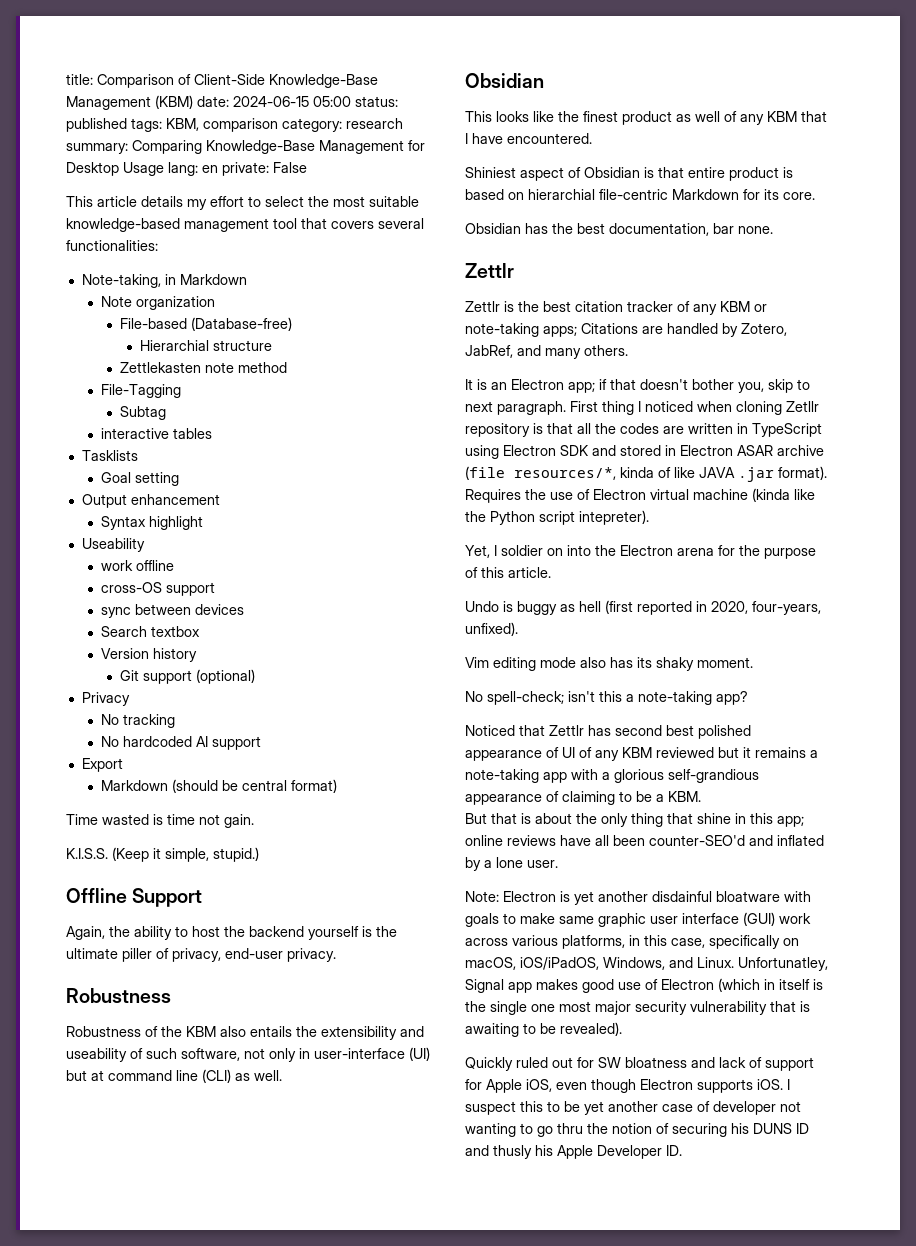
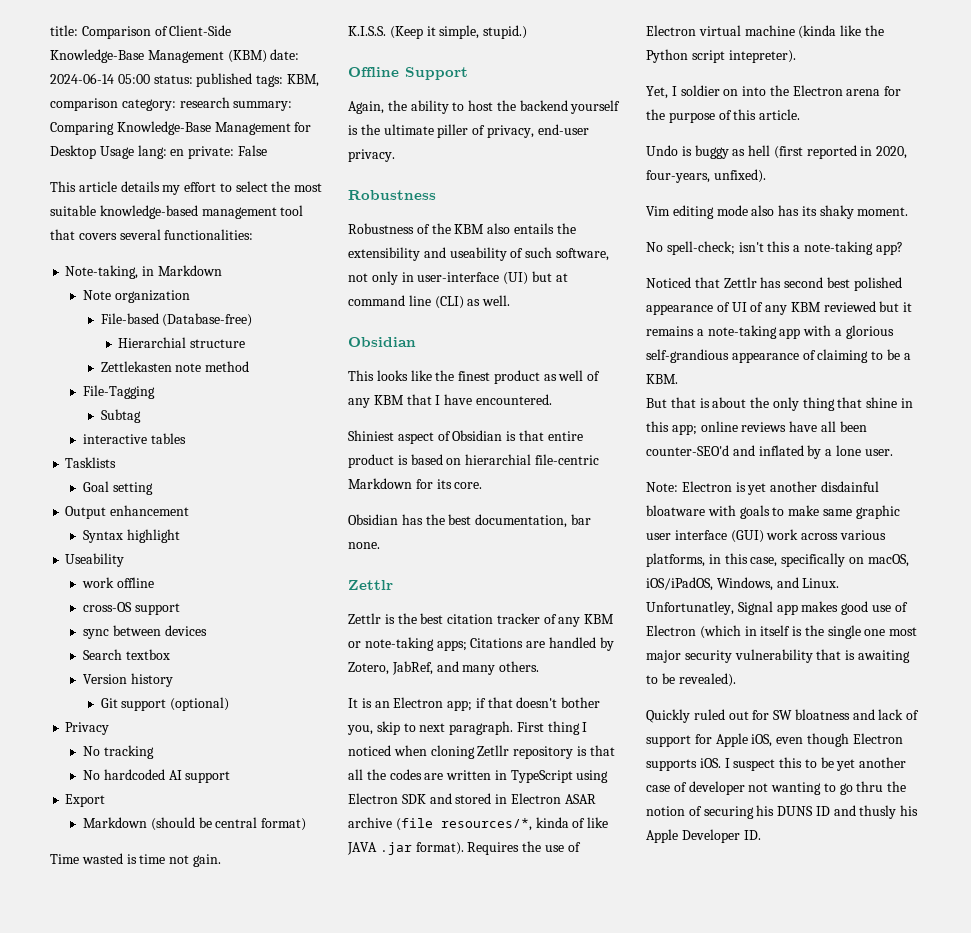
[233,96,309,107] 2024-06-15 -> [50,73,114,84] 2024-06-14

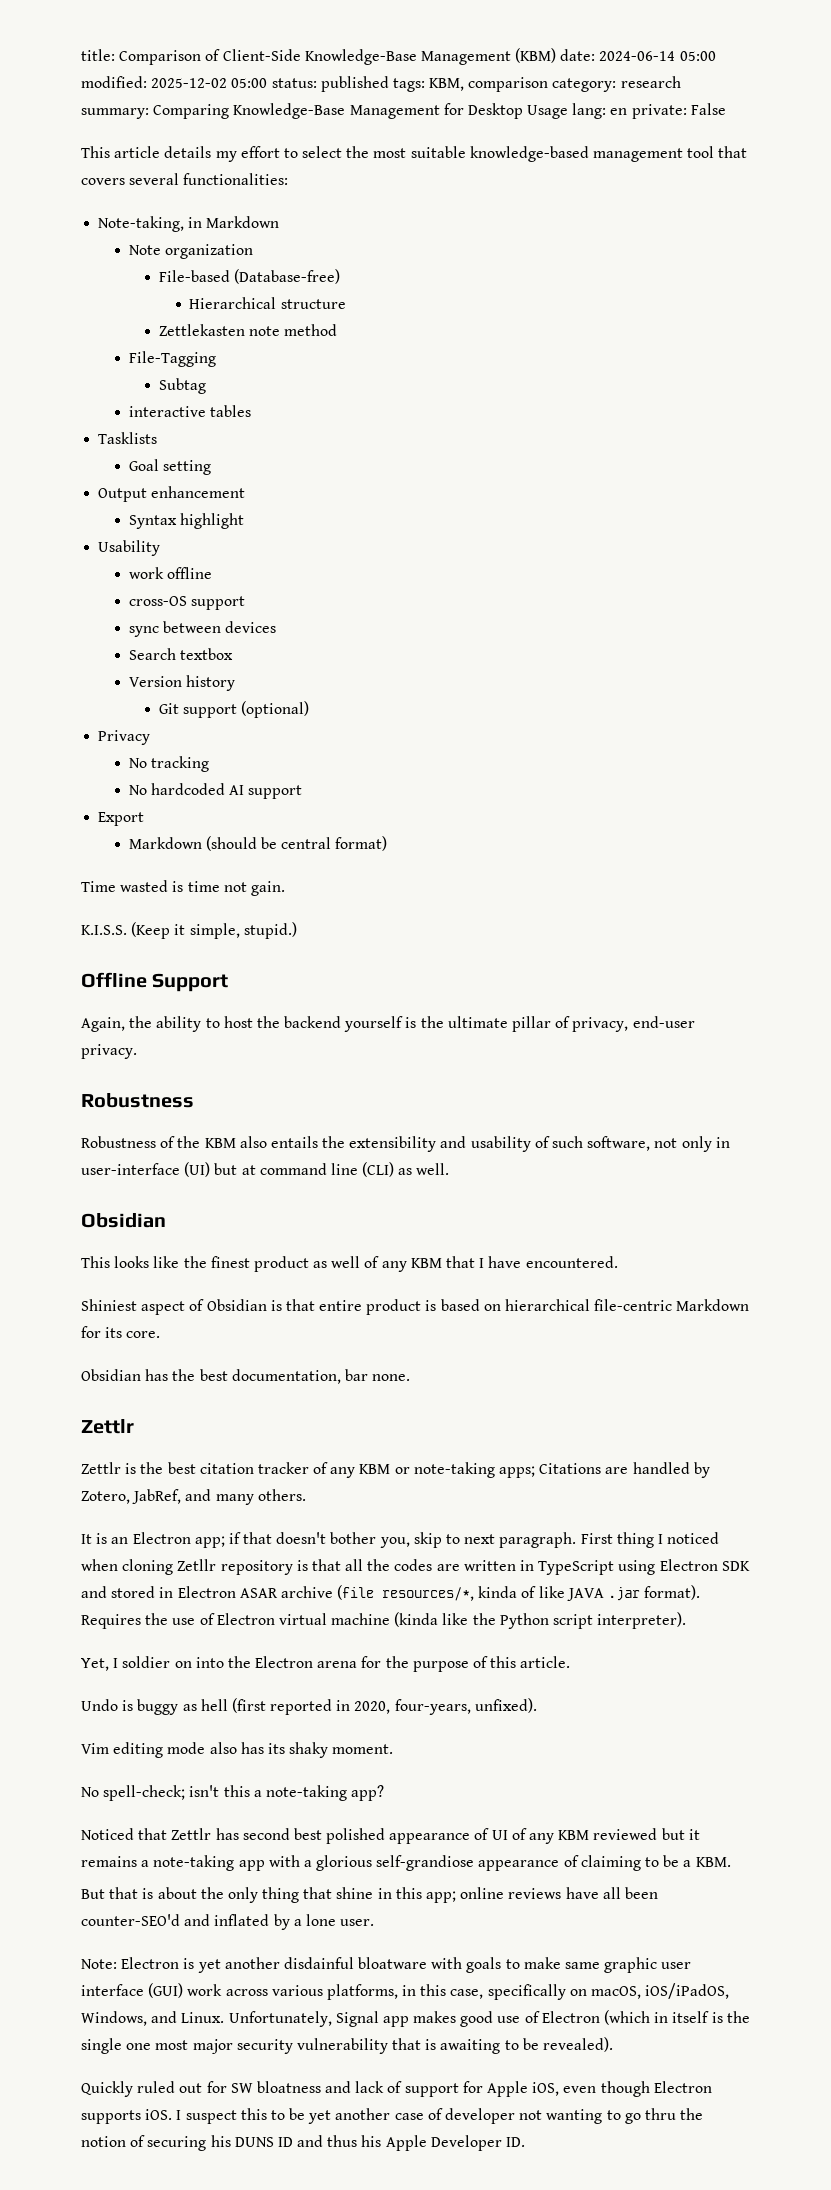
(150, 79) none -> [81,76,268,88] modified: 2025-12-02 05:00
[118,337,187,348] Hierarchial -> [189,297,277,309] Hierarchical
[65,553,125,567] Useability -> [98,540,161,556] Usability
[437,124,469,138] piller -> [512,1016,552,1032] pillar
[449,247,507,261] useability -> [470,1136,531,1152] usability
[465,454,532,465] hierarchial -> [505,1299,591,1311] hierarchical
[728,50,796,63] intepreter). -> [597,1612,687,1629] interpreter).
[646,349,729,363] self-grandious -> [376,1855,475,1871] self-grandiose
[646,601,734,615] Unfortunatley, -> [228,2011,332,2027] Unfortunately,
[859,805,897,819] thusly -> [327,2135,358,2147] thus

